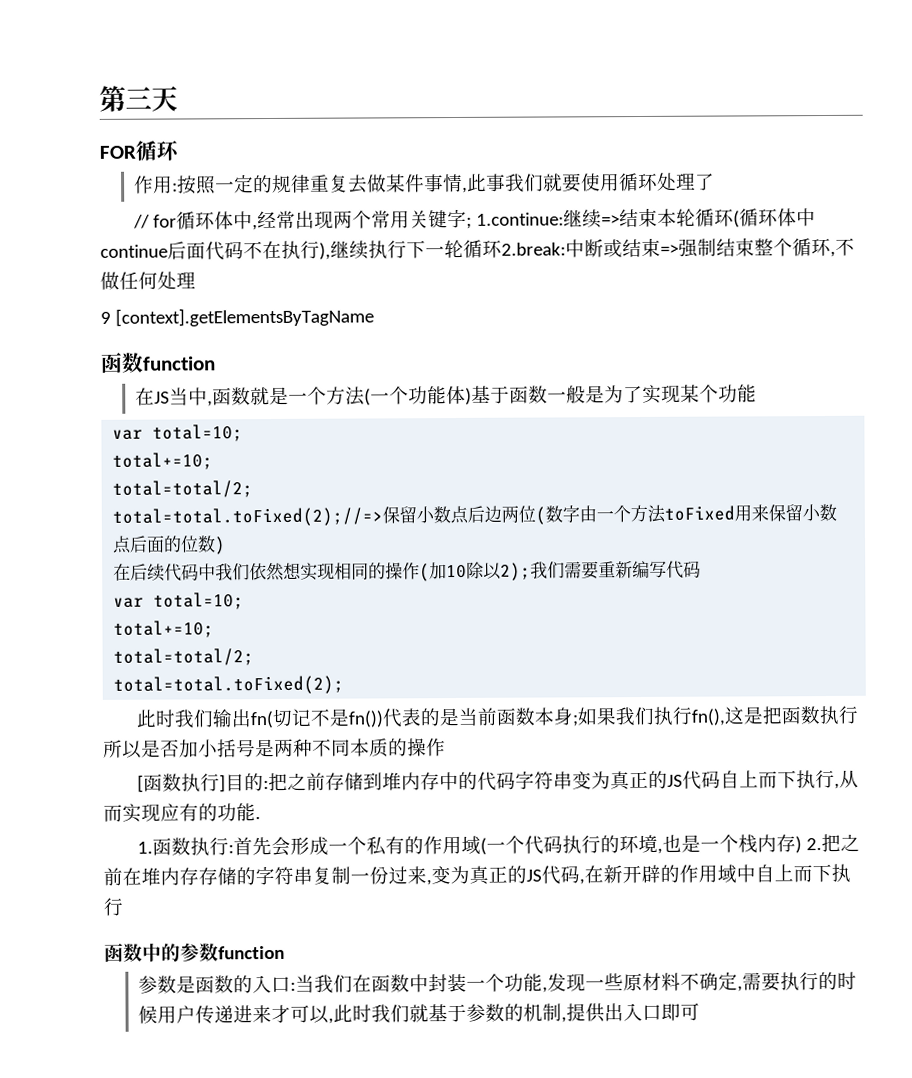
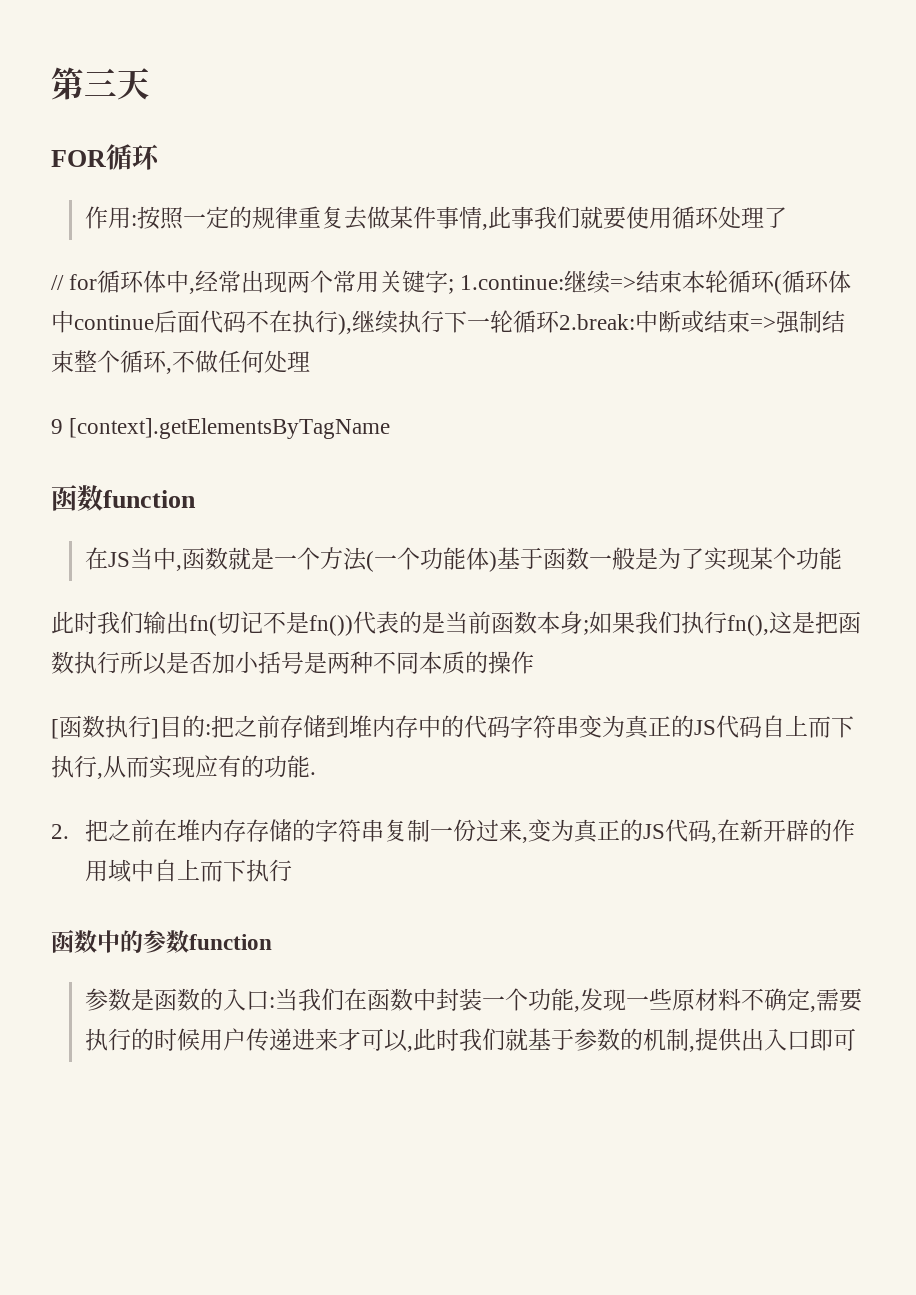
[112,424,244,442] [112,452,214,470] [112,480,254,498] [112,503,838,527] [112,535,227,555] [113,560,702,582] [113,592,245,610] [113,620,215,638] [113,648,255,666] [113,675,345,695] // var total=10; // total+=10; // total=total/2; // total=total.toFixed(2);//=>保留小数点后边两位(数字由一个方法toFixed用来保留小数点后面的位数) // 在后续代码中我们依然想实现相同的操作(加10除以2);我们需要重新编写代码 // var total=10; // total+=10; // total=total/2; // total=total.toFixed(2); -> (842, 558) none
[136,834,802,857] 1.函数执行:首先会形成一个私有的作用域(一个代码执行的环境,也是一个栈内存) -> (316, 773) none

